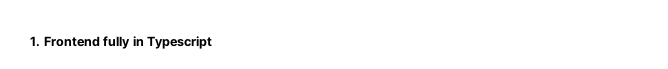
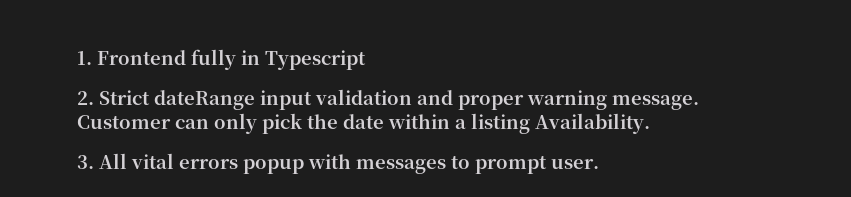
(213, 42) none -> [77,89,699,110] [77,113,650,134] [77,153,599,174] // 2. Strict dateRange input validation and proper warning message. Customer can only pick the date within a listing Availability. // 3. All vital errors popup with messages to prompt user.

